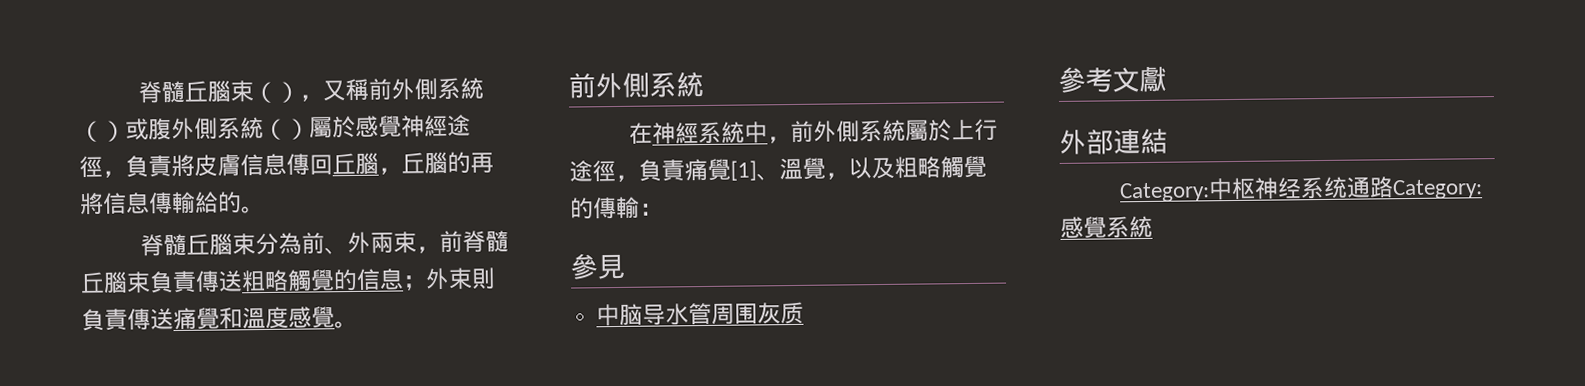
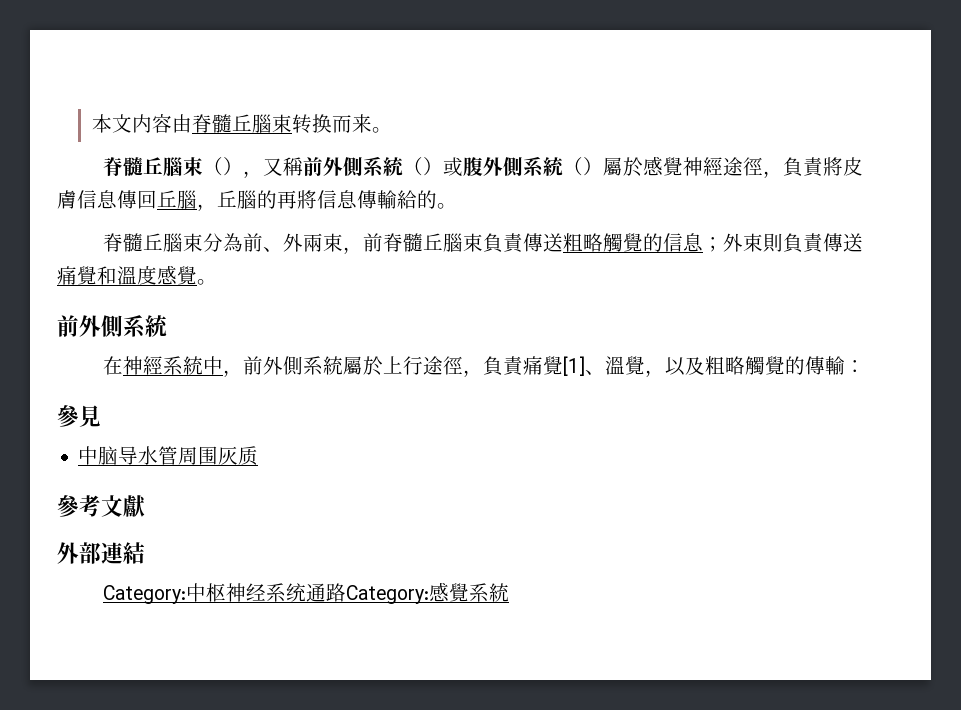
(137, 92) none -> [91,114,392,134] 本文内容由脊髓丘腦束转换而来。 //

